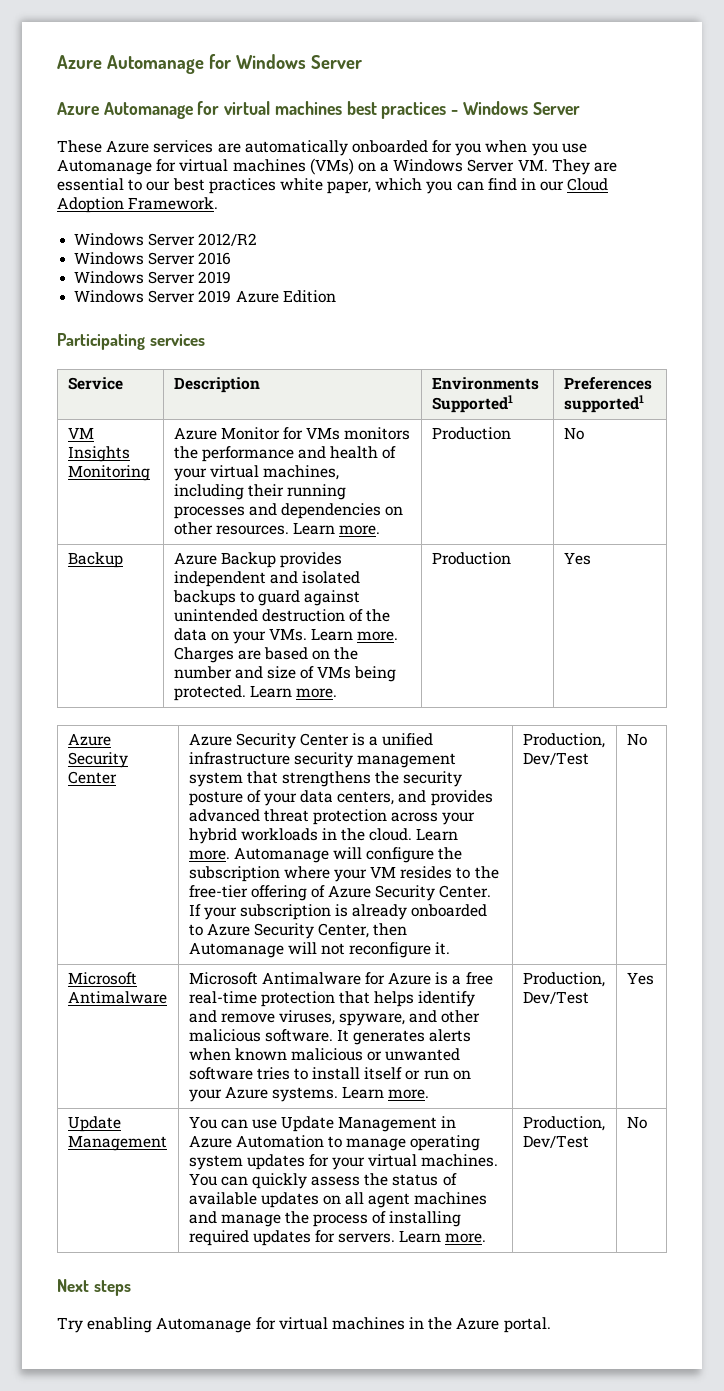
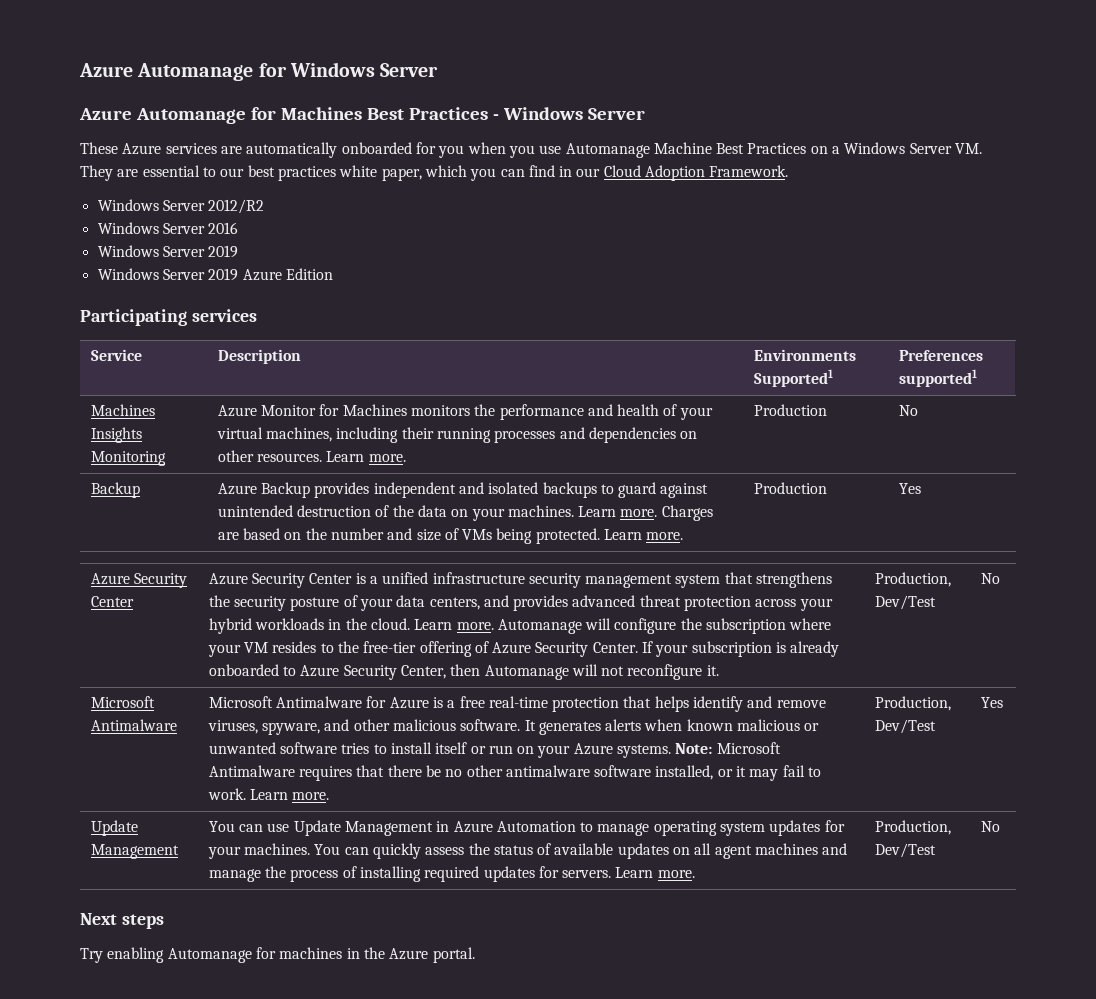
[224,101,447,119] virtual machines best practices -> [280,107,488,120] Machines Best Practices
[156,158,354,175] for virtual machines (VMs) -> [653,142,807,154] Machine Best Practices
[67,427,94,439] VM -> [90,404,155,416] Machines
[306,427,341,440] VMs -> [342,404,407,416] Machines
[269,628,308,641] VMs. -> [507,505,574,517] machines.
(338, 1094) none -> [675,742,781,754] [208,765,822,781] [207,788,246,800] Note: Microsoft Antimalware requires that there be no other antimalware software installed, or it may fail to work.
[368,1154,418,1167] virtual -> (241, 852) none
[278,1317,328,1330] virtual -> (276, 953) none

